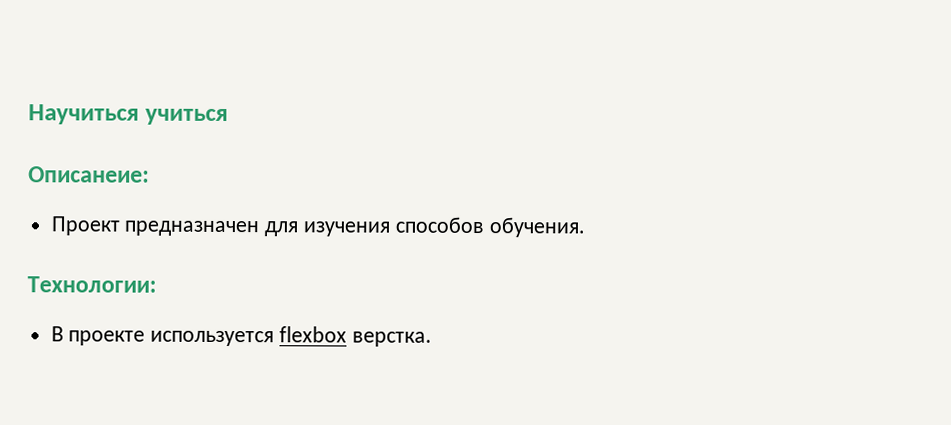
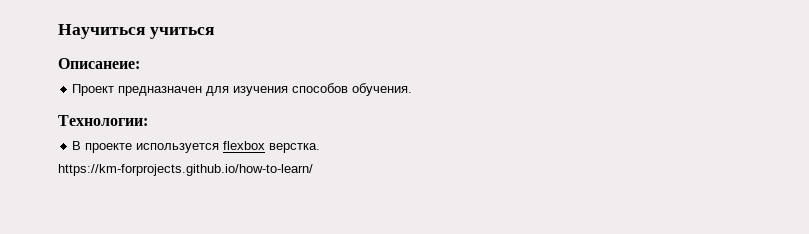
(432, 339) none -> [58,164,313,176] // https://km-forprojects.github.io/how-to-learn/

